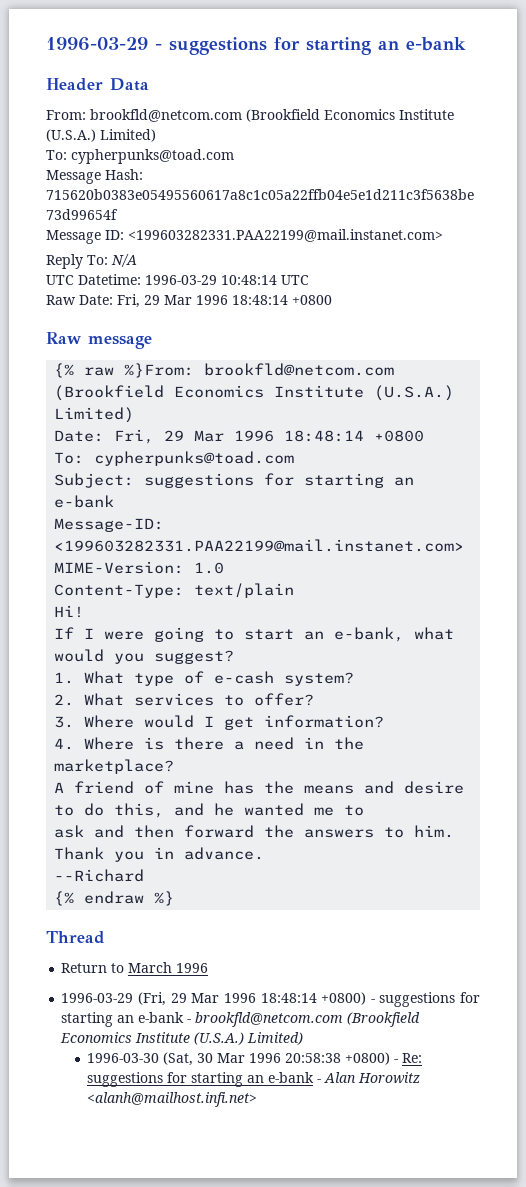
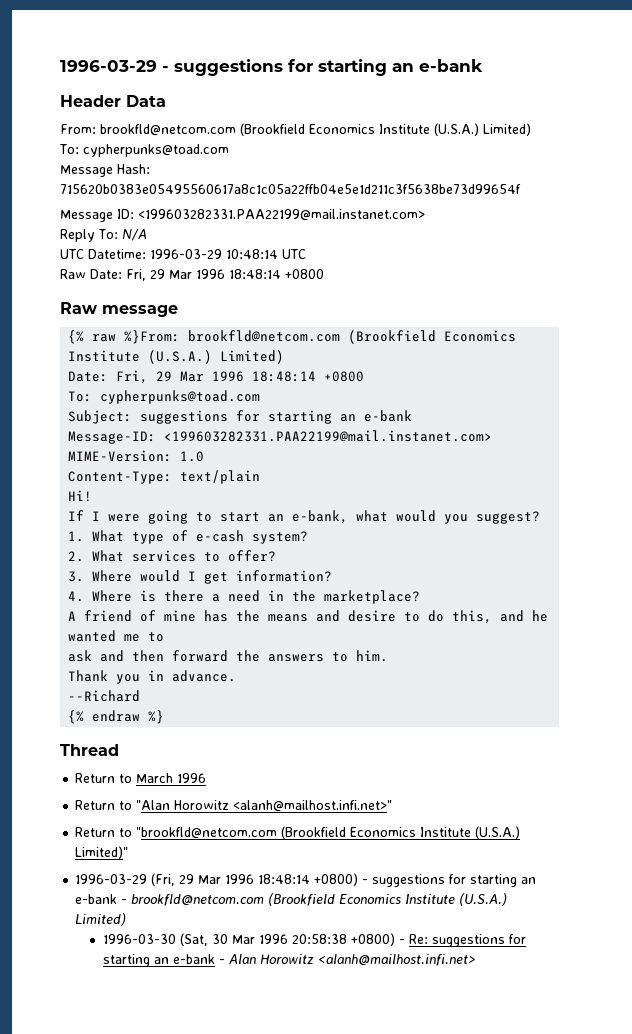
(209, 968) none -> [75,800,393,812] [75,826,521,839] [75,846,129,859] // Return to "Alan Horowitz <alanh@mailhost.infi.net>" // Return to "brookfld@netcom.com (Brookfield Economics Institute (U.S.A.) Limited)"

